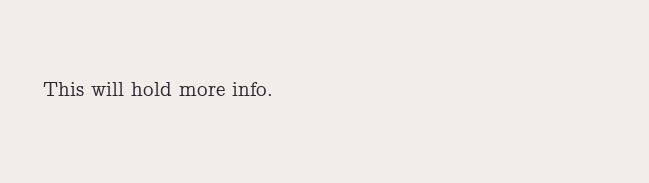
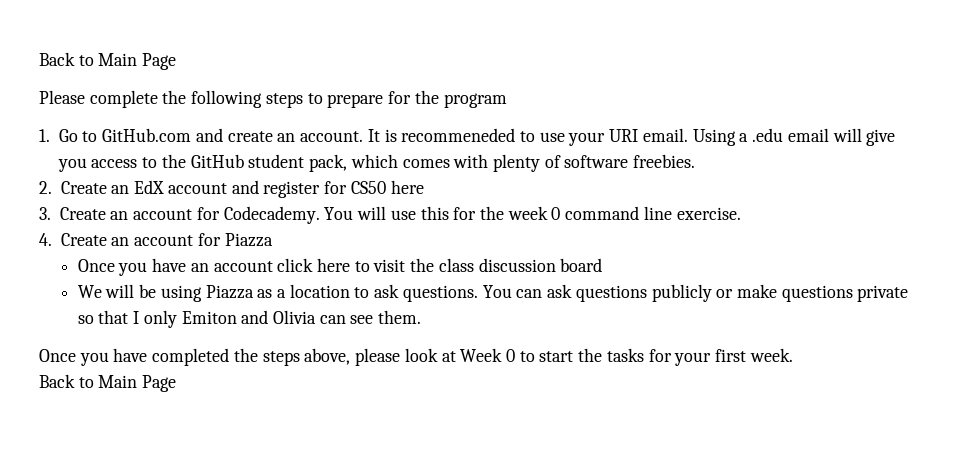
[43,82,273,96] This will hold more info. -> [39,52,177,70] [39,90,507,108] [39,128,896,146] [57,154,696,172] [39,180,424,198] [39,206,741,224] [39,233,273,247] [77,258,603,276] [77,284,909,302] [77,310,422,328] [39,348,793,366] [39,374,177,392] Back to Main Page // Please complete the following steps to prepare for the program // 1. Go to GitHub.com and create an account. It is recommeneded to use your URI email. Using a .edu email will give you access to the GitHub student pack, which comes with plenty of software freebies. // 2. Create an EdX account and register for CS50 here // 3. Create an account for Codecademy. You will use this for the week 0 command line exercise. // 4. Create an account for Piazza // Once you have an account click here to visit the class discussion board // We will be using Piazza as a location to ask questions. You can ask questions publicly or make questions private so that I only Emiton and Olivia can see them. // Once you have completed the steps above, please look at Week 0 to start the tasks for your first week. // Back to Main Page

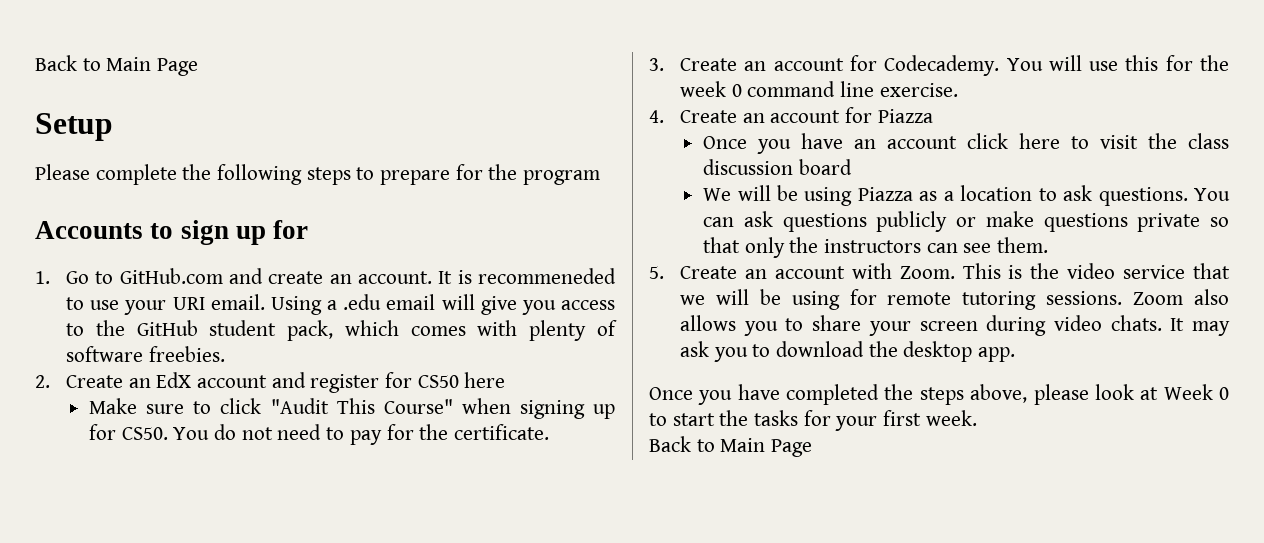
[39,52,177,70] Back to Main Page -> [35,55,199,76] [35,113,113,141] Back to Main Page // Setup
(507, 100) none -> [35,220,309,245] // Accounts to sign up for
(424, 187) none -> [89,398,615,419] [89,424,549,445] // Make sure to click "Audit This Course" when signing up for CS50. You do not need to pay for the certificate.
[133,310,422,328] I only Emiton and Olivia can see them. -> [744,237,1049,258] [649,263,1230,279] [680,289,1229,310] [680,315,1230,336] [680,341,1016,362] only the instructors can see them. // 5. Create an account with Zoom. This is the video service that we will be using for remote tutoring sessions. Zoom also allows you to share your screen during video chats. It may ask you to download the desktop app.

